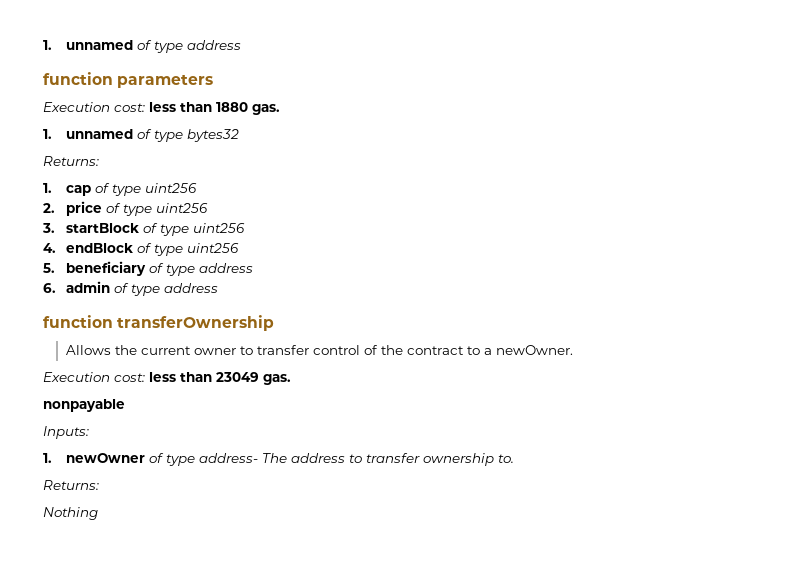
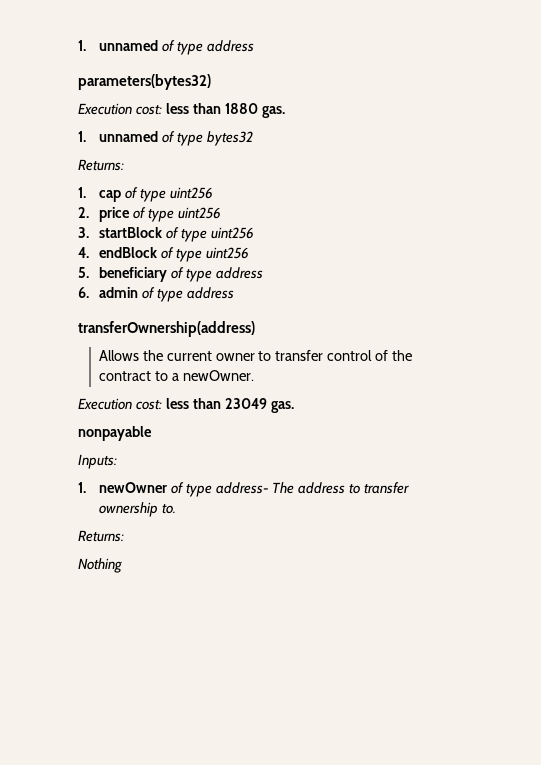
[43,72,214,88] function parameters -> [78,74,211,90] parameters(bytes32)
[43,315,275,331] function transferOwnership -> [78,321,255,337] transferOwnership(address)

